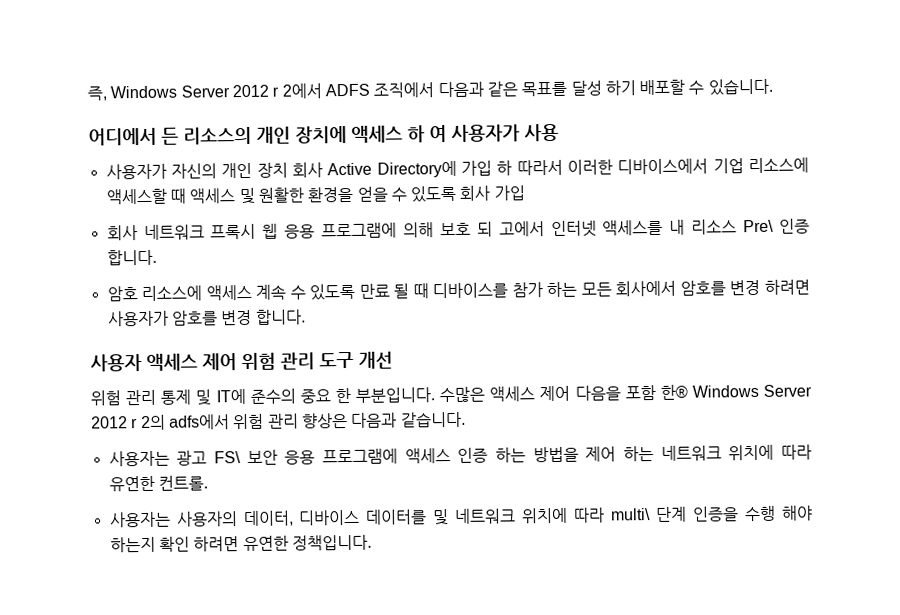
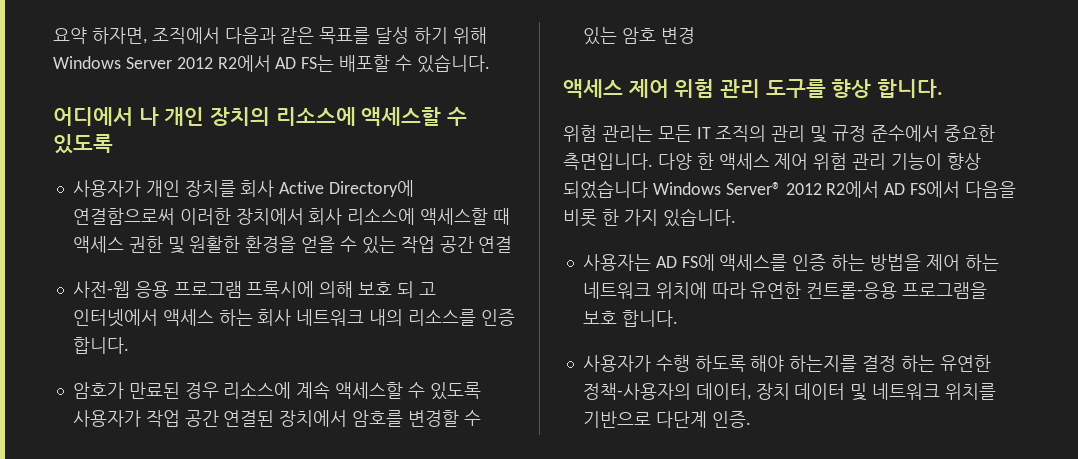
[87,83,370,101] 즉, Windows Server 2012 r 2에서 ADFS -> [53,27,147,44] 요약 하자면,
[639,78,773,96] [88,123,559,146] [105,158,744,180] 배포할 수 있습니다. // 어디에서 든 리소스의 개인 장치에 액세스 하 여 사용자가 사용 // 사용자가 자신의 개인 장치 회사 Active Directory에 가입 하 따라서 이러한 디바이스에서 기업 -> [452,27,487,44] [53,54,490,73] [53,107,468,126] [53,134,113,154] [72,180,415,197] [72,208,343,225] 위해 Windows Server 2012 R2에서 AD FS는 배포할 수 있습니다. // 어디에서 나 개인 장치의 리소스에 액세스할 수 있도록 // 사용자가 개인 장치를 회사 Active Directory에 연결함으로써 이러한 장치에서 회사
(236, 196) none -> [128,236,163,253] 권한
[410,185,525,203] [106,218,810,241] [106,249,157,266] [106,279,810,302] [107,309,306,327] [90,351,393,372] [90,384,812,406] [91,411,466,431] [108,448,451,467] 있도록 회사 가입 // 회사 네트워크 프록시 웹 응용 프로그램에 의해 보호 되 고에서 인터넷 액세스를 내 리소스 Pre\ 인증 합니다. // 암호 리소스에 액세스 계속 수 있도록 만료 될 때 디바이스를 참가 하는 모든 회사에서 암호를 변경 하려면 사용자가 암호를 변경 합니다. // 사용자 액세스 제어 위험 관리 도구 개선 // 위험 관리 통제 및 IT에 준수의 중요 한 부분입니다. 수많은 액세스 제어 다음을 포함 한® Windows Server 2012 r 2의 adfs에서 위험 관리 향상은 다음과 같습니다. // 사용자는 광고 FS\ 보안 응용 프로그램에 액세스 -> [361,236,513,254] [72,281,436,298] [72,309,515,327] [72,337,129,354] [72,381,481,400] [72,410,481,427] [582,27,695,45] [563,79,944,98] [563,125,995,143] [563,153,981,170] [563,180,1017,199] [563,208,736,227] [582,254,788,271] 있는 작업 공간 연결 // 사전-웹 응용 프로그램 프록시에 의해 보호 되 고 인터넷에서 액세스 하는 회사 네트워크 내의 리소스를 인증 합니다. // 암호가 만료된 경우 리소스에 계속 액세스할 수 있도록 사용자가 작업 공간 연결된 장치에서 암호를 변경할 수 있는 암호 변경 // 액세스 제어 위험 관리 도구를 향상 합니다. // 위험 관리는 모든 IT 조직의 관리 및 규정 준수에서 중요한 측면입니다. 다양 한 액세스 제어 위험 관리 기능이 향상 되었습니다 Windows Server® 2012 R2에서 AD FS에서 다음을 비롯 한 가지 있습니다. // 사용자는 AD FS에 액세스를
[157,475,208,491] [108,505,813,528] [109,534,372,553] 컨트롤. // 사용자는 사용자의 데이터, 디바이스 데이터를 및 네트워크 위치에 따라 multi\ 단계 인증을 수행 해야 하는지 확인 하려면 유연한 정책입니다. -> [806,282,988,299] [582,310,678,327] [582,355,991,372] [582,383,996,401] [582,411,751,428] 컨트롤-응용 프로그램을 보호 합니다. // 사용자가 수행 하도록 해야 하는지를 결정 하는 유연한 정책-사용자의 데이터, 장치 데이터 및 네트워크 위치를 기반으로 다단계 인증.

